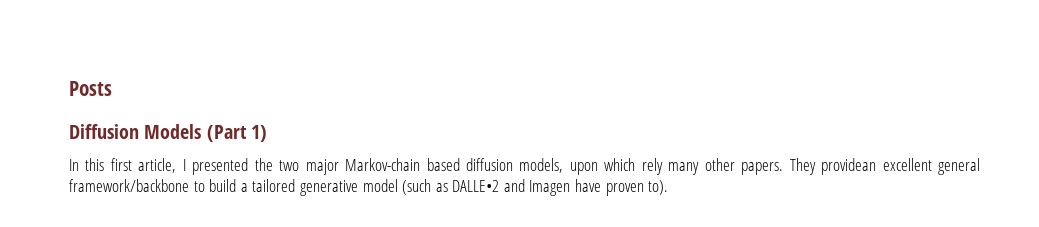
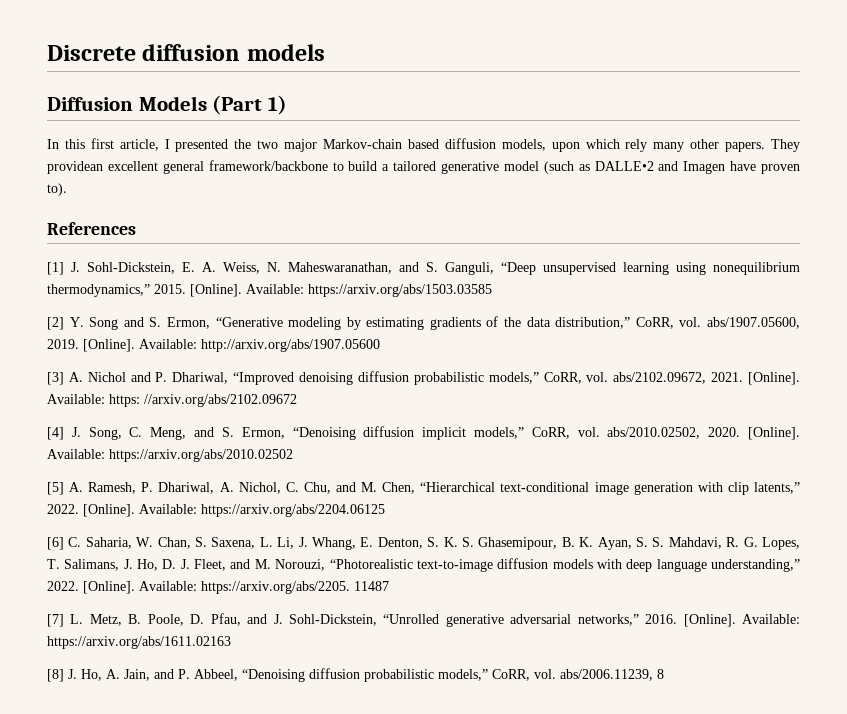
[69,81,112,96] Posts -> [47,44,325,61] Discrete diffusion models
(669, 187) none -> [47,222,136,235] [47,262,800,275] [47,284,492,297] [47,316,800,330] [47,339,380,352] [47,371,801,385] [47,394,297,407] [47,426,800,440] [47,449,293,462] [47,482,800,495] [47,504,385,517] [47,537,800,550] [47,558,801,572] [47,581,389,594] [47,613,800,627] [47,636,231,649] [47,668,664,682] // References // [1] J. Sohl-Dickstein, E. A. Weiss, N. Maheswaranathan, and S. Ganguli, “Deep unsupervised learning using nonequilibrium thermodynamics,” 2015. [Online]. Available: https://arxiv.org/abs/1503.03585 // [2] Y. Song and S. Ermon, “Generative modeling by estimating gradients of the data distribution,” CoRR, vol. abs/1907.05600, 2019. [Online]. Available: http://arxiv.org/abs/1907.05600 // [3] A. Nichol and P. Dhariwal, “Improved denoising diffusion probabilistic models,” CoRR, vol. abs/2102.09672, 2021. [Online]. Available: https: //arxiv.org/abs/2102.09672 // [4] J. Song, C. Meng, and S. Ermon, “Denoising diffusion implicit models,” CoRR, vol. abs/2010.02502, 2020. [Online]. Available: https://arxiv.org/abs/2010.02502 // [5] A. Ramesh, P. Dhariwal, A. Nichol, C. Chu, and M. Chen, “Hierarchical text-conditional image generation with clip latents,” 2022. [Online]. Available: https://arxiv.org/abs/2204.06125 // [6] C. Saharia, W. Chan, S. Saxena, L. Li, J. Whang, E. Denton, S. K. S. Ghasemipour, B. K. Ayan, S. S. Mahdavi, R. G. Lopes, T. Salimans, J. Ho, D. J. Fleet, and M. Norouzi, “Photorealistic text-to-image diffusion models with deep language understanding,” 2022. [Online]. Available: https://arxiv.org/abs/2205. 11487 // [7] L. Metz, B. Poole, D. Pfau, and J. Sohl-Dickstein, “Unrolled generative adversarial networks,” 2016. [Online]. Available: https://arxiv.org/abs/1611.02163 // [8] J. Ho, A. Jain, and P. Abbeel, “Denoising diffusion probabilistic models,” CoRR, vol. abs/2006.11239, 8

